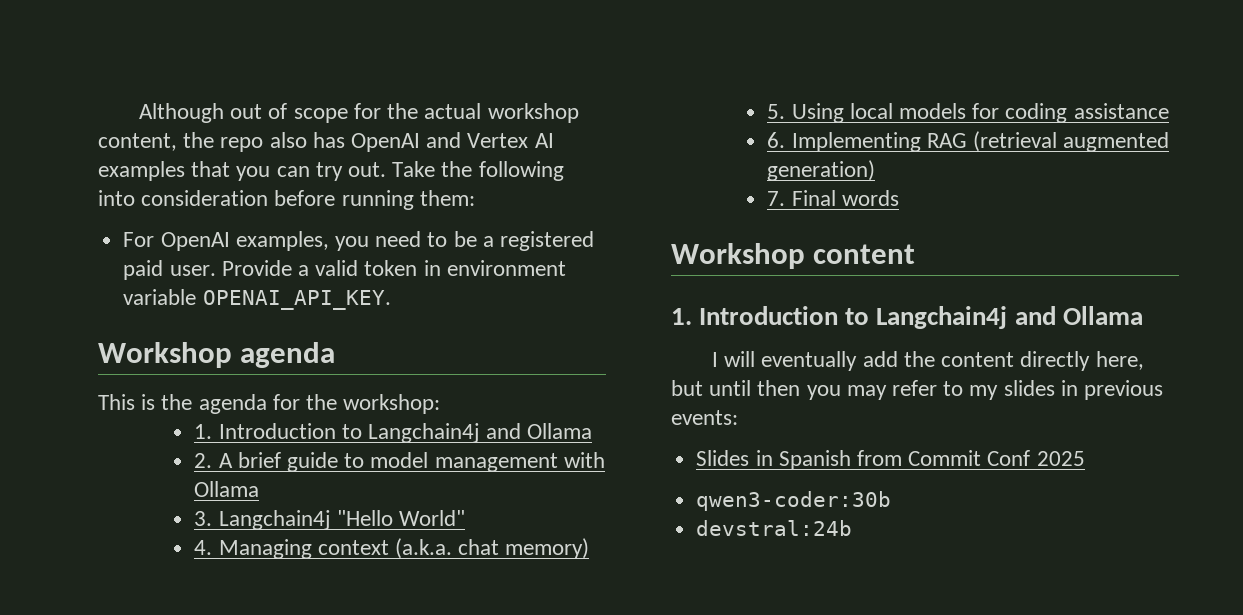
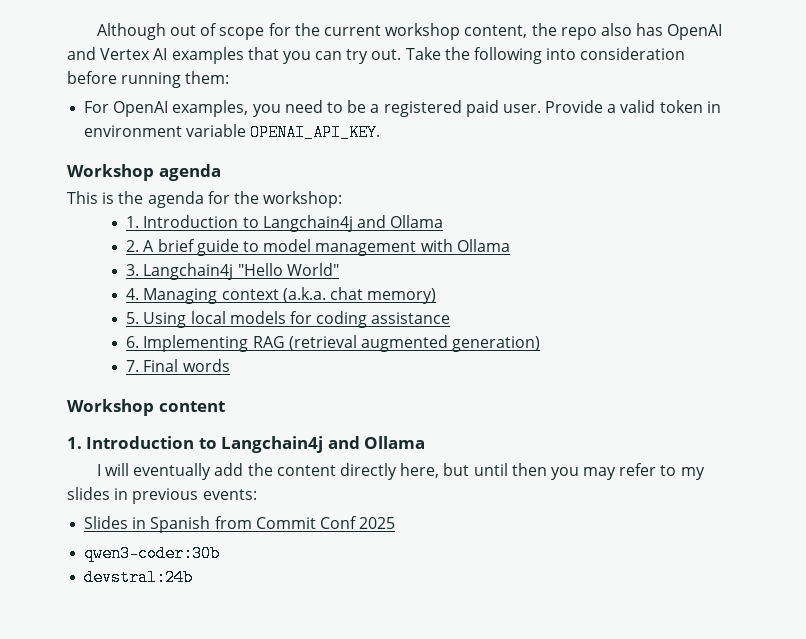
[424,103,482,119] actual -> [323,25,381,36] current

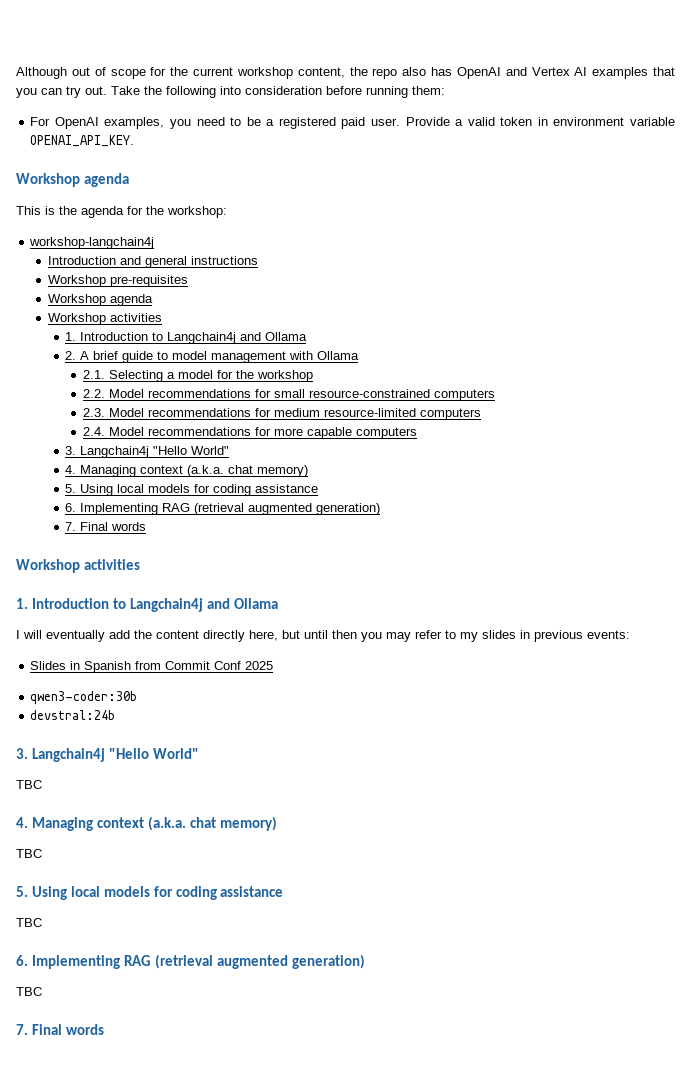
(343, 199) none -> [29,237,155,249] [47,256,258,268] [47,275,188,287] [47,294,153,306] [47,313,162,325] // workshop-langchain4j // Introduction and general instructions // Workshop pre-requisites // Workshop agenda // Workshop activities
(510, 245) none -> [82,370,313,382] [82,389,495,401] [82,408,481,420] [82,427,417,439] // 2.1. Selecting a model for the workshop // 2.2. Model recommendations for small resource-constrained computers // 2.3. Model recommendations for medium resource-limited computers // 2.4. Model recommendations for more capable computers
[158,401,225,412] content -> [84,559,141,570] activities
(194, 577) none -> [16,748,199,762] [16,780,42,789] [16,816,277,831] [16,849,42,858] [16,886,284,900] [16,918,42,927] [16,954,365,969] [16,987,42,996] [16,1024,104,1035] // 3. Langchain4j "Hello World" // TBC // 4. Managing context (a.k.a. chat memory) // TBC // 5. Using local models for coding assistance // TBC // 6. Implementing RAG (retrieval augmented generation) // TBC // 7. Final words

